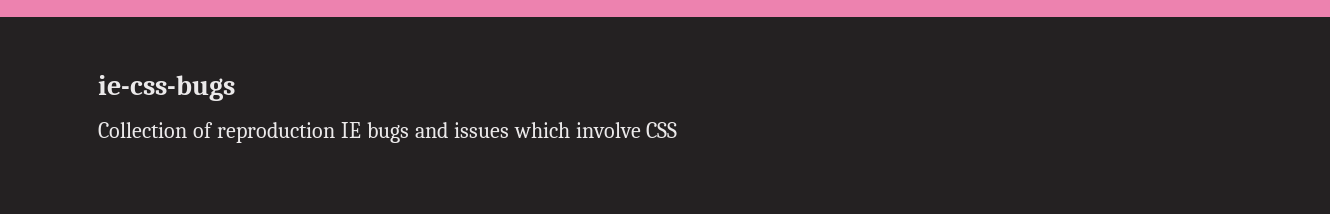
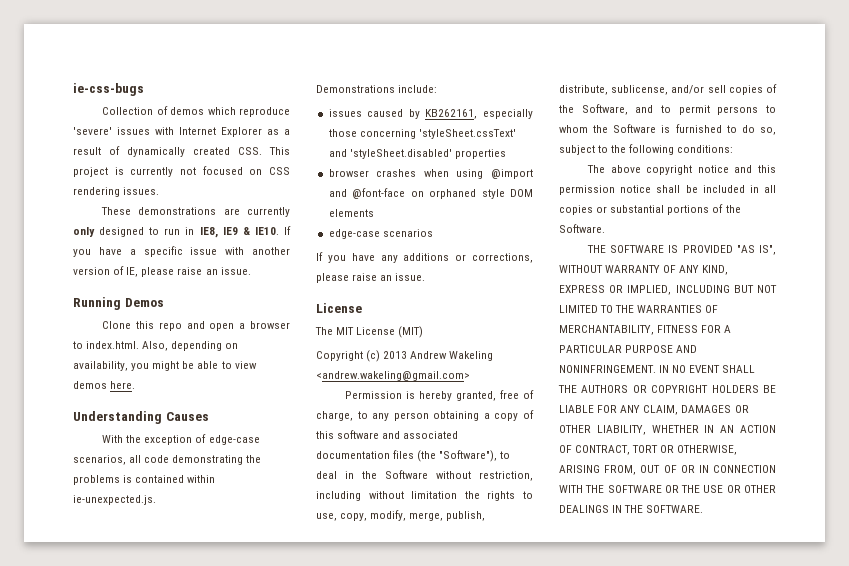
[216,122,678,143] reproduction IE bugs and issues which involve CSS -> [170,107,290,117] [73,127,290,137] [73,146,290,157] [73,166,290,177] [73,187,160,197] [101,207,290,217] [73,226,291,238] [73,246,290,257] [73,266,251,277] [73,297,164,310] [102,321,290,331] [73,341,239,351] [73,361,257,371] [73,381,136,389] [73,411,209,424] [102,434,260,445] [73,455,262,465] [73,475,216,485] [73,495,156,505] [316,85,438,93] [328,109,533,119] [328,129,516,139] [328,149,506,159] [328,169,533,179] [328,188,533,199] [328,209,374,217] [328,229,433,239] [316,252,533,263] [316,273,426,283] [316,303,362,313] [315,326,424,338] [316,350,494,362] [316,371,470,381] [345,390,534,401] [316,410,534,421] [316,430,459,439] [316,450,511,462] [316,470,533,481] [316,491,533,501] [316,510,486,521] [559,84,777,95] [559,104,776,115] [559,124,776,135] [559,144,734,155] [587,165,776,175] [559,185,776,195] [559,204,741,215] [559,224,605,233] [587,245,776,255] [559,265,729,275] [559,285,777,295] [559,305,719,313] [559,325,732,335] [559,345,698,353] [559,365,756,373] [558,385,776,393] [559,405,749,415] [559,425,776,435] [559,445,738,455] [559,465,776,475] [559,485,776,493] [559,505,704,513] demos which reproduce 'severe' issues with Internet Explorer as a result of dynamically created CSS. This project is currently not focused on CSS rendering issues. // These demonstrations are currently only designed to run in IE8, IE9 & IE10. If you have a specific issue with another version of IE, please raise an issue. // Running Demos // Clone this repo and open a browser to index.html. Also, depending on availability, you might be able to view demos here. // Understanding Causes // With the exception of edge-case scenarios, all code demonstrating the problems is contained within ie-unexpected.js. // Demonstrations include: // issues caused by KB262161, especially those concerning 'styleSheet.cssText' and 'styleSheet.disabled' properties // browser crashes when using @import and @font-face on orphaned style DOM elements // edge-case scenarios // If you have any additions or corrections, please raise an issue. // License // The MIT License (MIT) // Copyright (c) 2013 Andrew Wakeling <andrew.wakeling@gmail.com> // Permission is hereby granted, free of charge, to any person obtaining a copy of this software and associated documentation files (the "Software"), to deal in the Software without restriction, including without limitation the rights to use, copy, modify, merge, publish, distribute, sublicense, and/or sell copies of the Software, and to permit persons to whom the Software is furnished to do so, subject to the following conditions: // The above copyright notice and this permission notice shall be included in all copies or substantial portions of the Software. // THE SOFTWARE IS PROVIDED "AS IS", WITHOUT WARRANTY OF ANY KIND, EXPRESS OR IMPLIED, INCLUDING BUT NOT LIMITED TO THE WARRANTIES OF MERCHANTABILITY, FITNESS FOR A PARTICULAR PURPOSE AND NONINFRINGEMENT. IN NO EVENT SHALL THE AUTHORS OR COPYRIGHT HOLDERS BE LIABLE FOR ANY CLAIM, DAMAGES OR OTHER LIABILITY, WHETHER IN AN ACTION OF CONTRACT, TORT OR OTHERWISE, ARISING FROM, OUT OF OR IN CONNECTION WITH THE SOFTWARE OR THE USE OR OTHER DEALINGS IN THE SOFTWARE.

